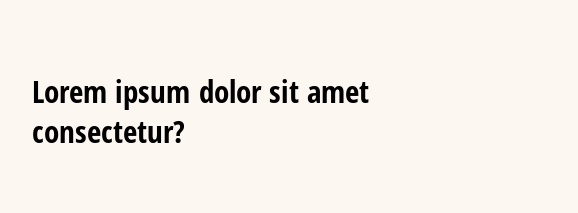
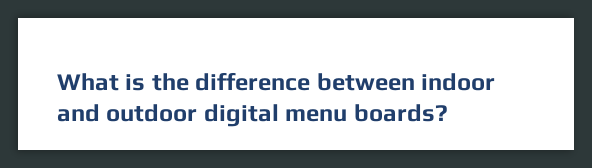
[32,79,370,110] [32,121,185,143] Lorem ipsum dolor sit amet consectetur? -> [57,72,496,91] [57,104,448,127] What is the difference between indoor and outdoor digital menu boards?

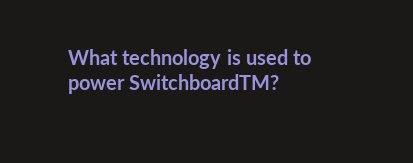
[125,72,496,91] [57,104,448,127] is the difference between indoor and outdoor digital menu boards? -> [122,49,312,69] [68,74,280,94] technology is used to power SwitchboardTM?

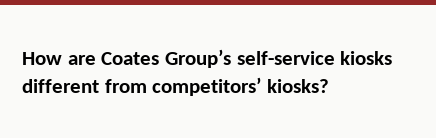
[68,49,312,69] [68,74,280,94] What technology is used to power SwitchboardTM? -> [22,49,393,68] [22,77,330,96] How are Coates Group’s self-service kiosks different from competitors’ kiosks?

